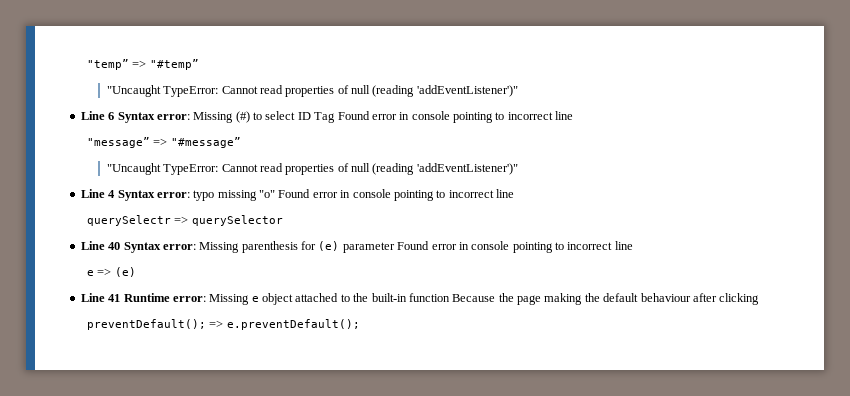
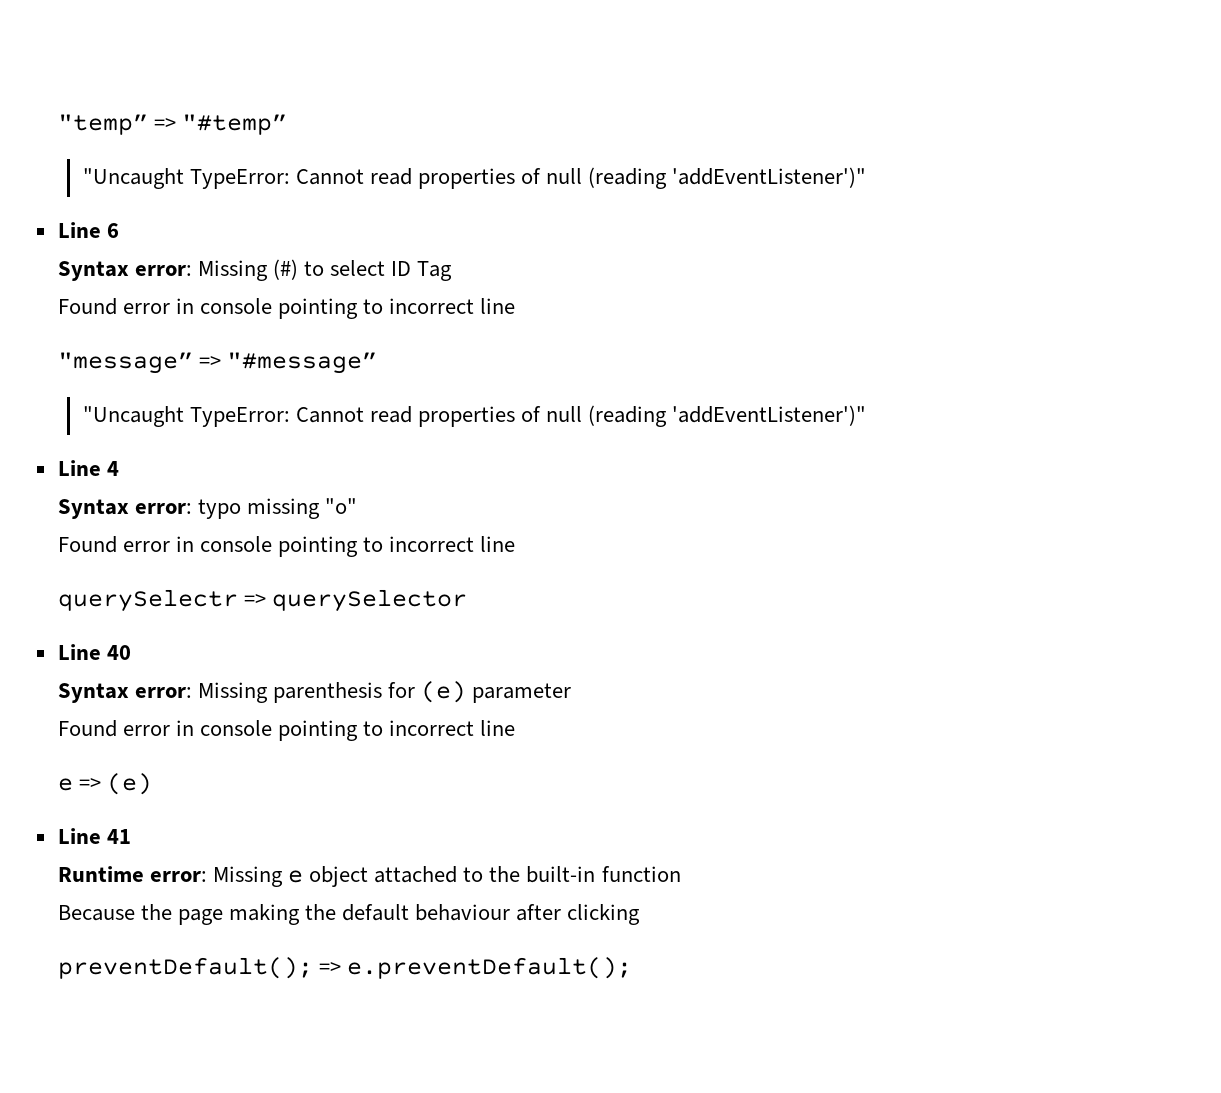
(115, 116) none -> (119, 230) //
(336, 117) none -> (453, 271) //
(116, 194) none -> (119, 468) //
(275, 194) none -> (358, 506) //
(121, 246) none -> (131, 652) //
(395, 247) none -> (572, 693) //
(121, 298) none -> (131, 836) //
(450, 297) none -> (681, 874) //

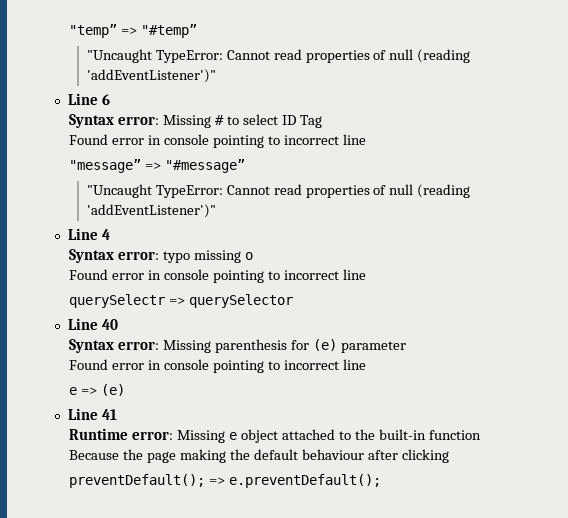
[273,259,299,280] (#) -> [215,115,225,125] #
[325,498,358,514] "o" -> [245,252,254,260] o

